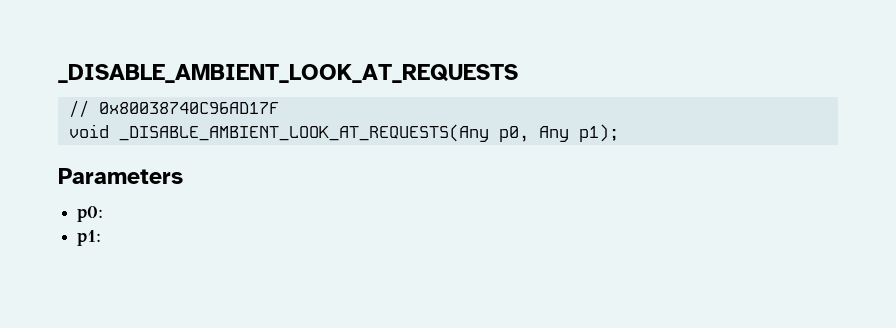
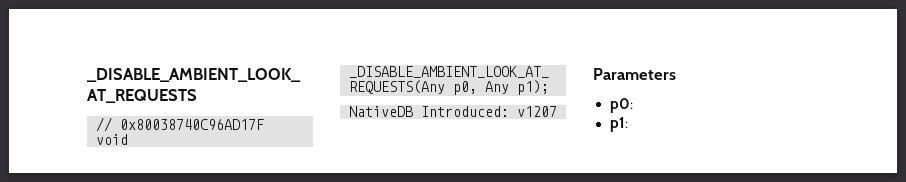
(619, 133) none -> [349,106,557,117] // NativeDB Introduced: v1207

